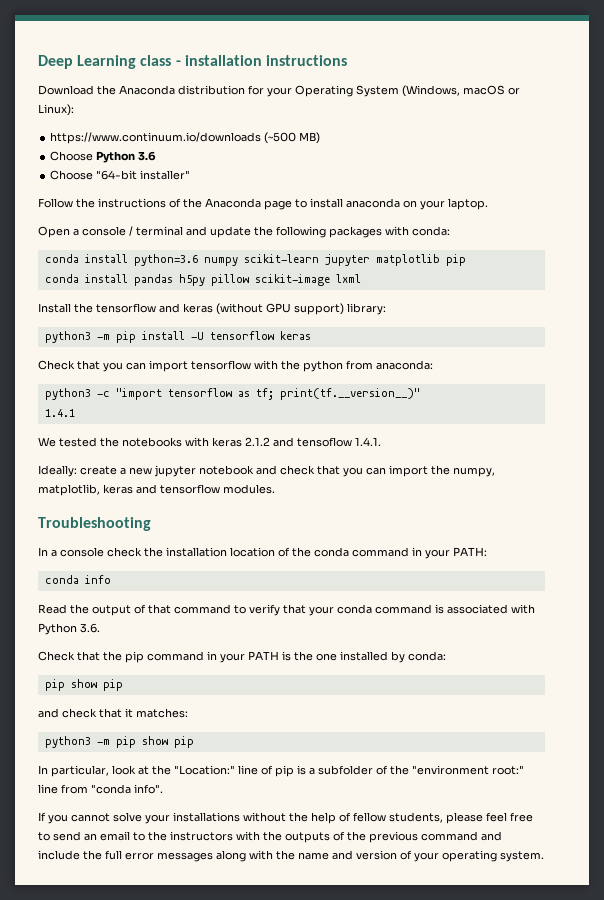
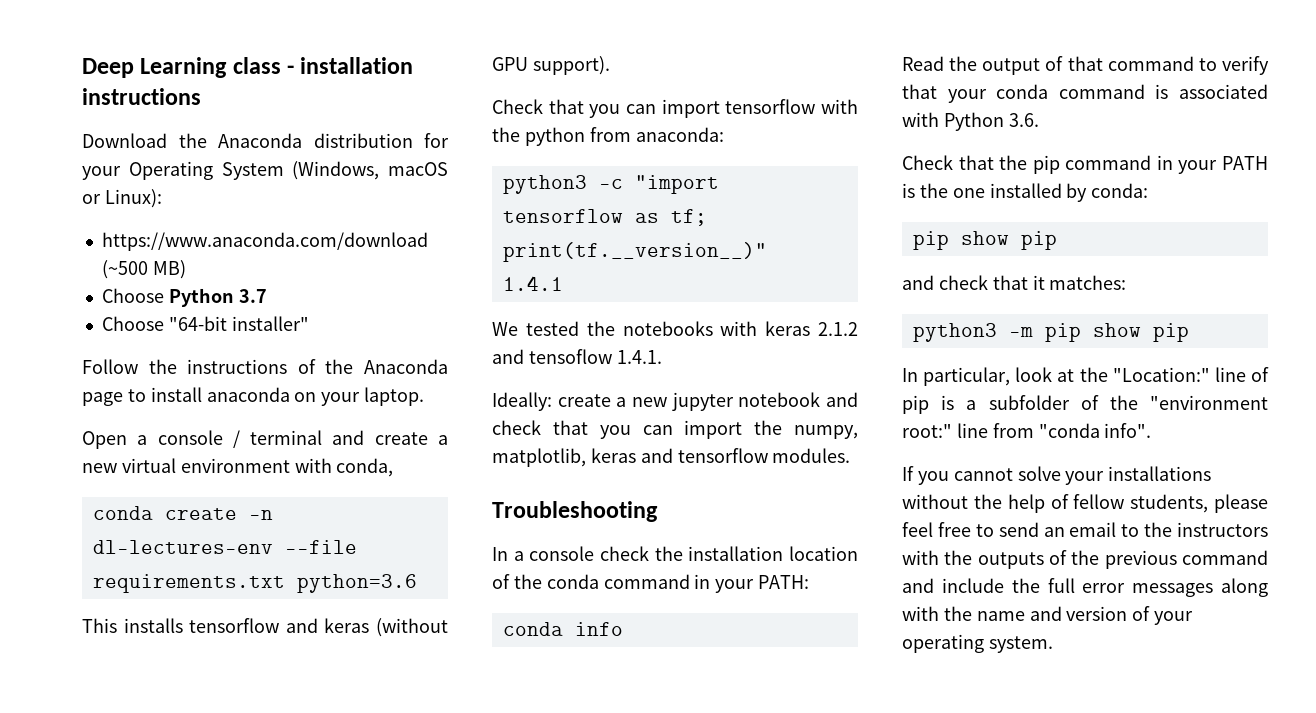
[50,132,262,144] https://www.continuum.io/downloads -> [101,232,428,251] https://www.anaconda.com/download
[138,151,157,161] 3.6 -> [238,289,267,303] 3.7
[210,226,450,238] [44,254,466,266] [44,274,361,286] [38,303,93,313] update the following packages with conda: // conda install python=3.6 numpy scikit-learn jupyter matplotlib pip // conda install pandas h5py pillow scikit-image lxml // Install the -> [374,432,448,445] [82,458,394,477] [92,506,273,520] [92,540,357,554] [92,574,417,593] [82,618,183,633] create a new virtual environment with conda, // conda create -n dl-lectures-env --file requirements.txt python=3.6 // This installs
[294,303,386,315] [44,331,311,343] support) library: // python3 -m pip install -U tensorflow keras -> [532,56,610,75] support).

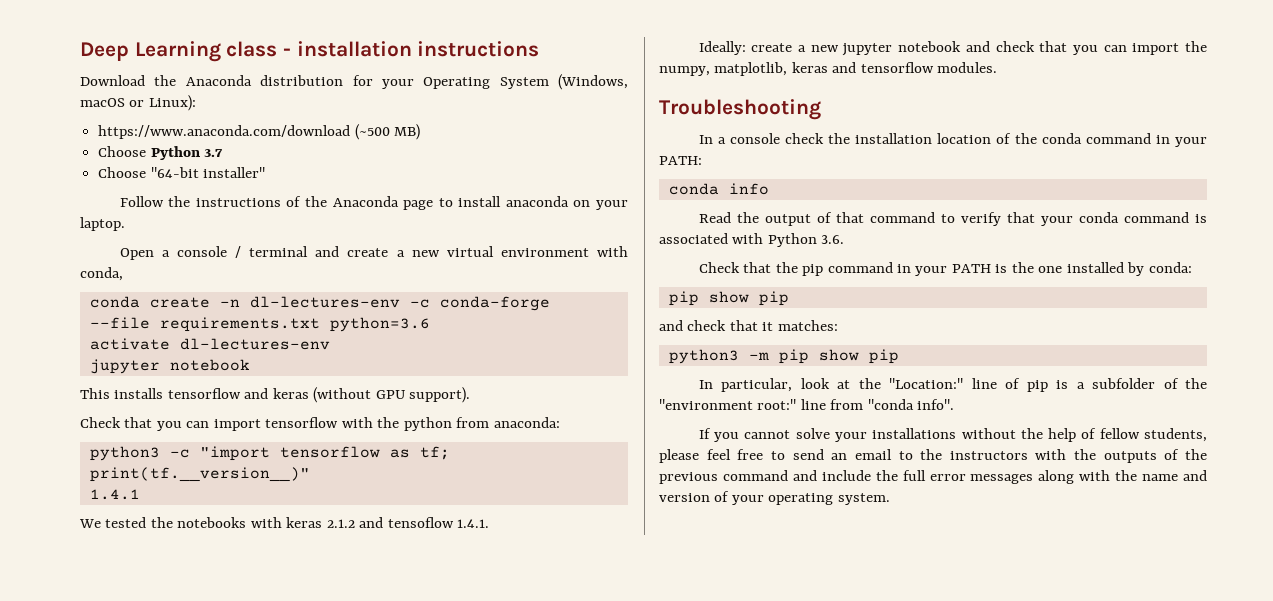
(273, 547) none -> [409,296,550,311] -c conda-forge
(417, 583) none -> [89,338,330,350] [89,359,250,374] // activate dl-lectures-env // jupyter notebook

